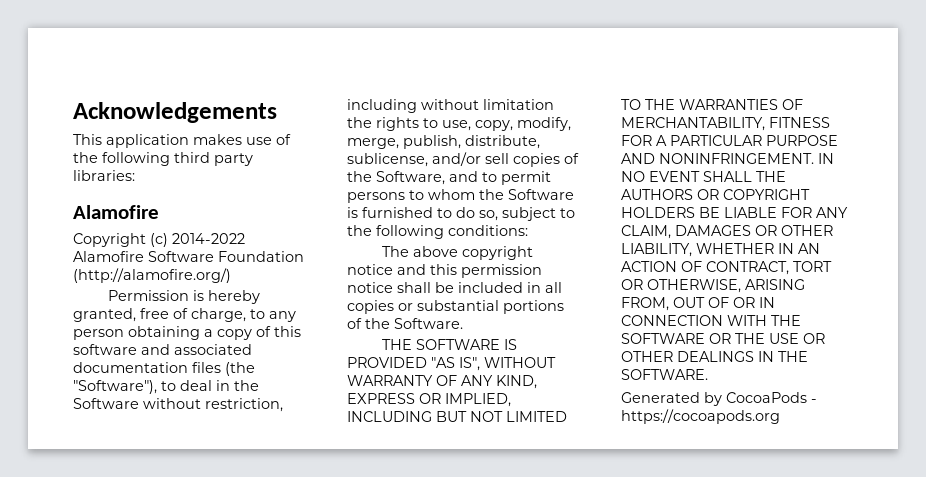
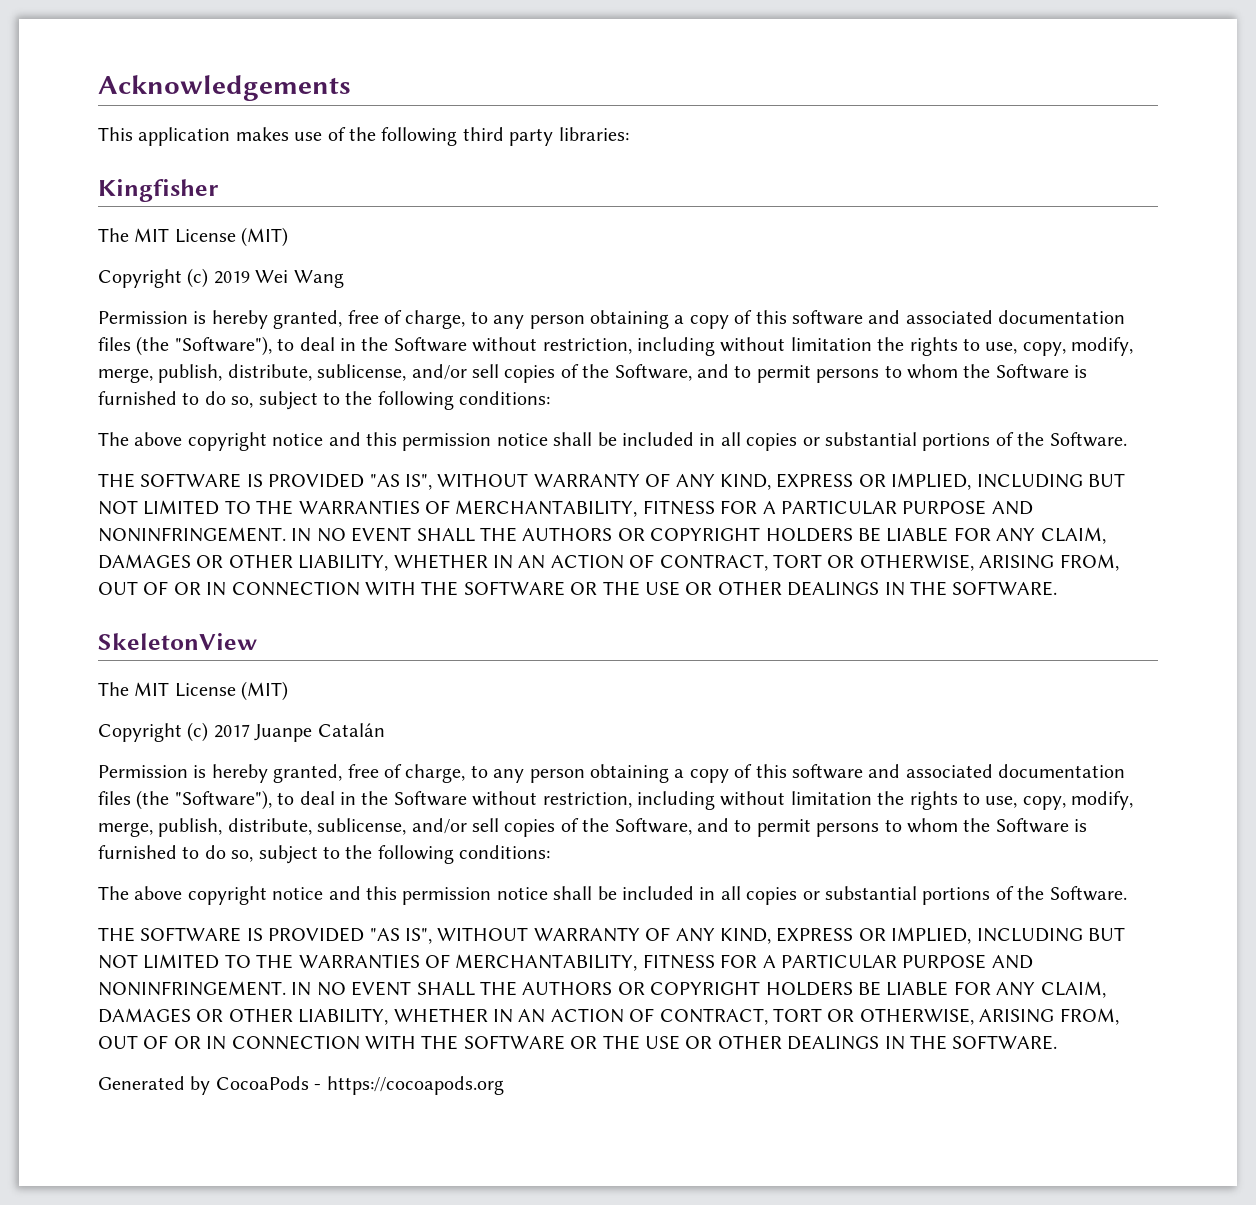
[73,205,159,219] [73,233,245,247] [73,251,304,262] [73,268,231,283] Alamofire // Copyright (c) 2014-2022 Alamofire Software Foundation (http://alamofire.org/) -> [98,179,219,202] [98,227,289,247] [98,268,344,288] [98,310,1126,329] [98,336,1134,356] [98,364,1088,383] [98,391,551,410] [98,432,1127,451] [98,473,1125,490] [98,500,1033,517] [98,527,1106,544] [98,554,1119,571] [98,581,1058,596] [98,633,257,650] [98,681,289,701] [98,722,385,742] Kingfisher // The MIT License (MIT) // Copyright (c) 2019 Wei Wang // Permission is hereby granted, free of charge, to any person obtaining a copy of this software and associated documentation files (the "Software"), to deal in the Software without restriction, including without limitation the rights to use, copy, modify, merge, publish, distribute, sublicense, and/or sell copies of the Software, and to permit persons to whom the Software is furnished to do so, subject to the following conditions: // The above copyright notice and this permission notice shall be included in all copies or substantial portions of the Software. // THE SOFTWARE IS PROVIDED "AS IS", WITHOUT WARRANTY OF ANY KIND, EXPRESS OR IMPLIED, INCLUDING BUT NOT LIMITED TO THE WARRANTIES OF MERCHANTABILITY, FITNESS FOR A PARTICULAR PURPOSE AND NONINFRINGEMENT. IN NO EVENT SHALL THE AUTHORS OR COPYRIGHT HOLDERS BE LIABLE FOR ANY CLAIM, DAMAGES OR OTHER LIABILITY, WHETHER IN AN ACTION OF CONTRACT, TORT OR OTHERWISE, ARISING FROM, OUT OF OR IN CONNECTION WITH THE SOFTWARE OR THE USE OR OTHER DEALINGS IN THE SOFTWARE. // SkeletonView // The MIT License (MIT) // Copyright (c) 2017 Juanpe Catalán

